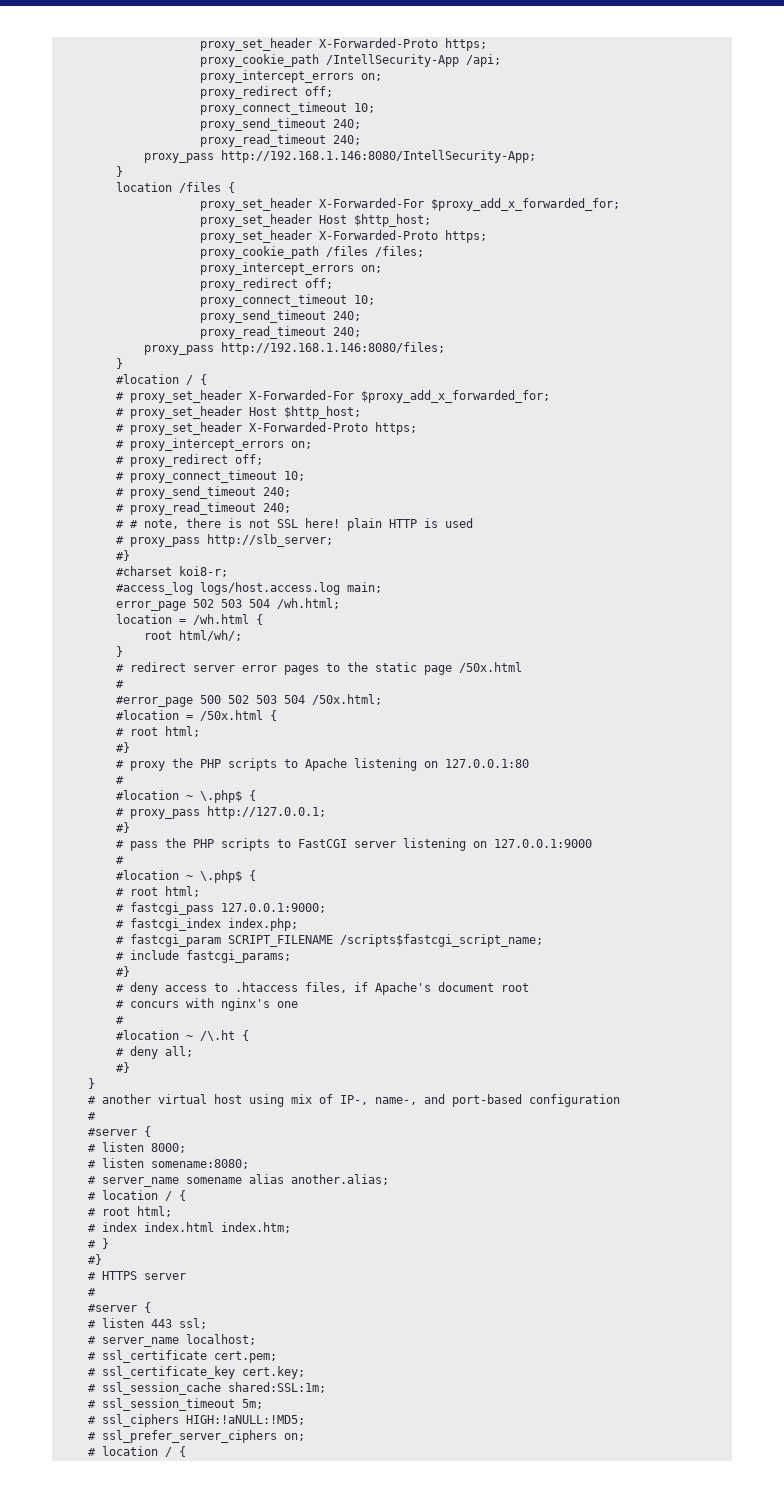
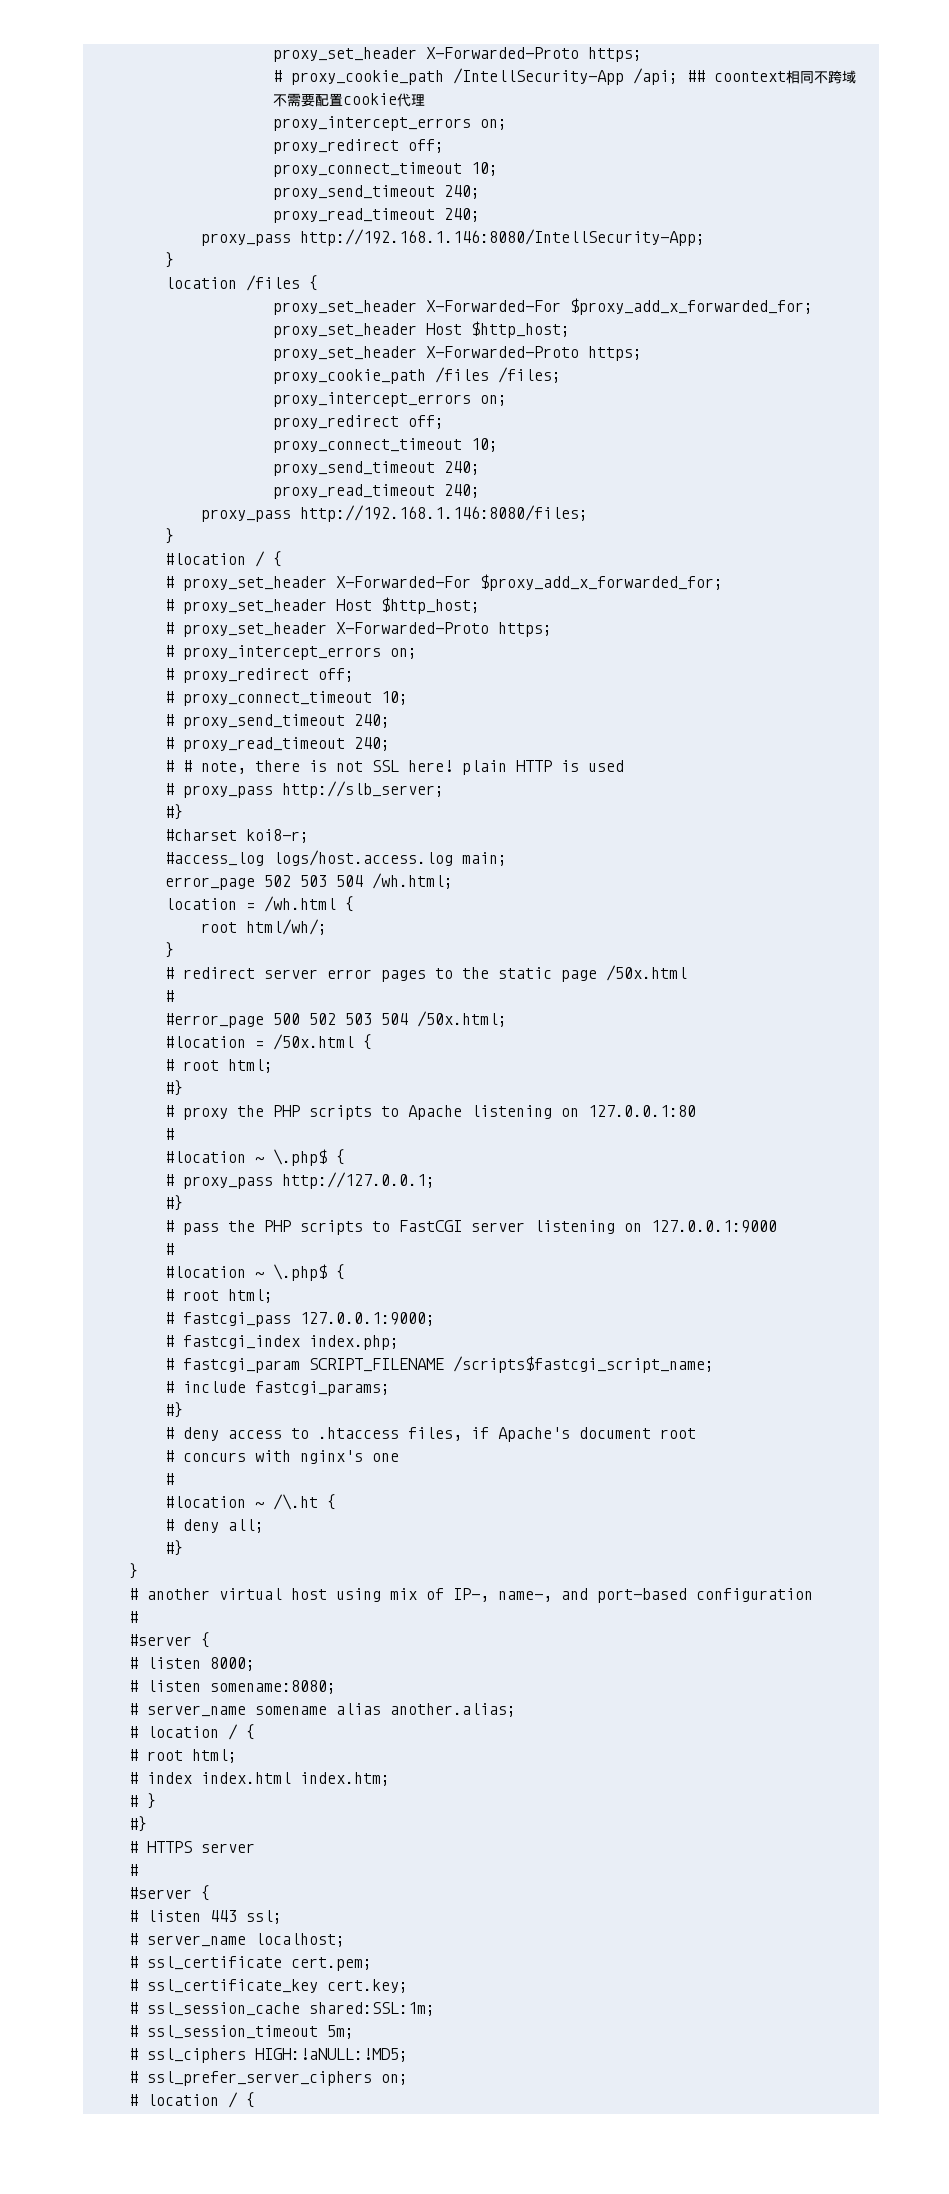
[199,38,487,51] proxy_set_header X-Forwarded-Proto https; // -> [273,47,643,62] [273,70,283,82] proxy_set_header X-Forwarded-Proto https; // #
(501, 60) none -> [687,70,857,84] [273,93,426,107] ## coontext相同不跨域不需要配置cookie代理

